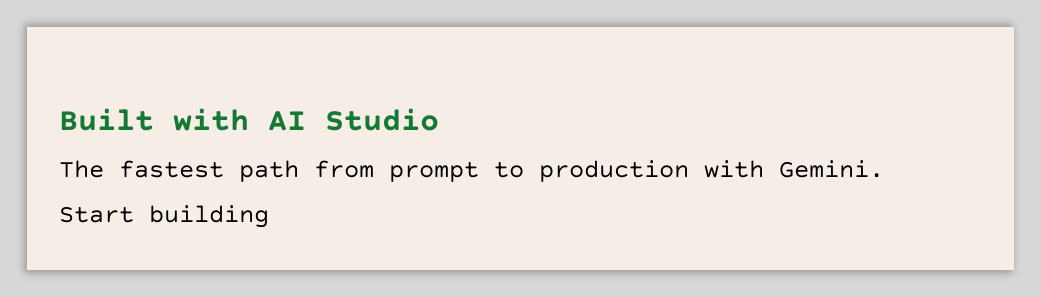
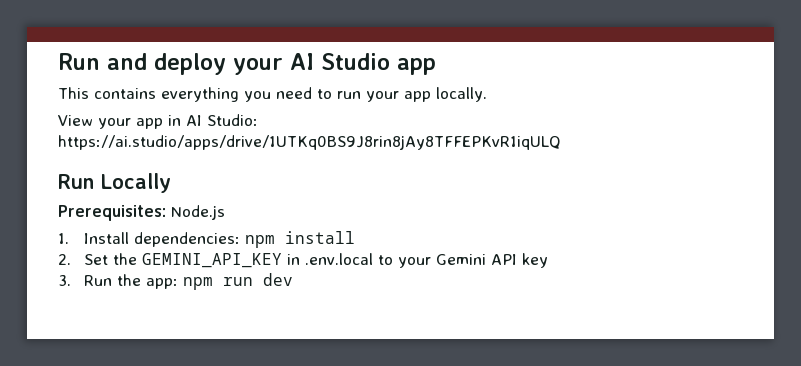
[59,108,439,131] [59,160,884,182] [59,205,269,228] Built with AI Studio // The fastest path from prompt to production with Gemini. // Start building -> [58,53,436,75] [58,87,487,102] [58,114,258,129] [58,135,561,150] [58,173,171,193] [58,205,225,221] [58,231,355,248] [58,253,548,268] [58,273,293,290] Run and deploy your AI Studio app // This contains everything you need to run your app locally. // View your app in AI Studio: https://ai.studio/apps/drive/1UTKq0BS9J8rin8jAy8TFFEPKvR1iqULQ // Run Locally // Prerequisites: Node.js // 1. Install dependencies: npm install // 2. Set the GEMINI_API_KEY in .env.local to your Gemini API key // 3. Run the app: npm run dev

